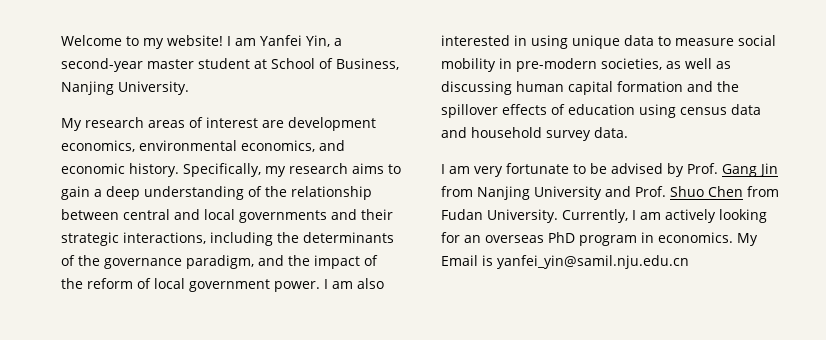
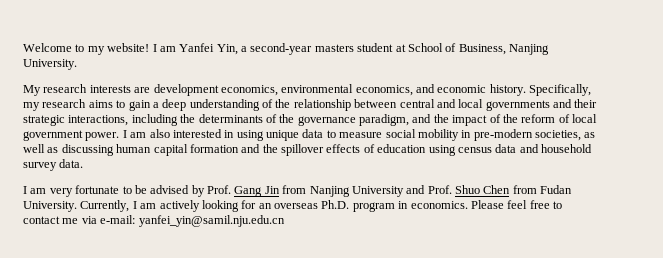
[147,59,194,69] master -> [314,44,354,52] masters
[148,117,258,128] areas of interest -> [89,85,131,93] interests
[548,232,575,243] PhD -> [321,200,350,209] Ph.D.
[737,233,758,246] [441,255,493,266] My Email is -> [470,200,562,209] [23,215,136,224] Please feel free to contact me via e-mail:

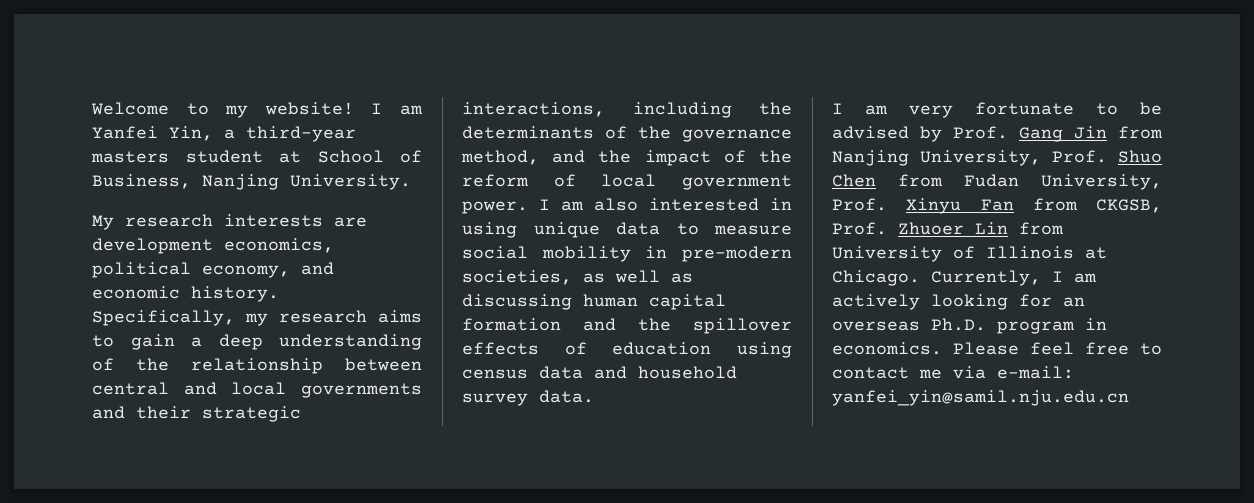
[250,43,313,55] second-year -> [246,126,356,142] third-year
[281,84,413,96] environmental economics, -> [92,262,290,278] political economy,
[359,114,409,126] paradigm, -> [461,150,539,165] method,
[351,185,426,197] University and -> [920,150,1041,166] University,
[23,201,77,212] University. -> [1041,174,1162,190] [832,198,1162,214] [832,222,1064,235] [832,246,1107,262] [832,270,920,286] University, Prof. Xinyu Fan from CKGSB, Prof. Zhuoer Lin from University of Illinois at Chicago.

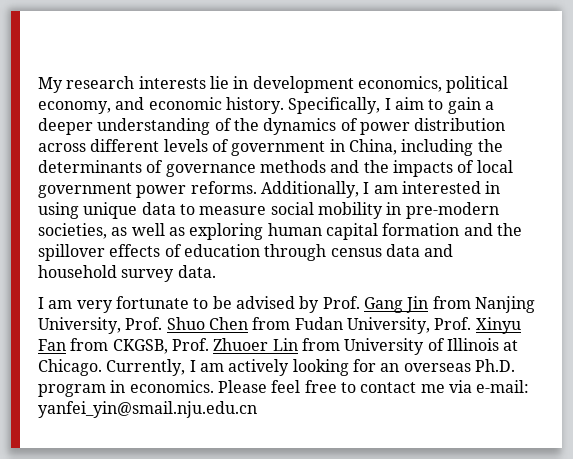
[91,102,423,118] [92,126,356,142] [91,150,422,163] [92,174,411,190] Welcome to my website! I am Yanfei Yin, a third-year masters student at School of Business, Nanjing University. // -> (38, 85) none
[334,217,367,227] are -> [209,76,249,89] lie in
[245,310,422,326] my research aims -> [384,97,424,110] I aim
[218,334,263,350] deep -> [38,118,93,135] deeper
[191,358,422,374] [92,382,422,398] [92,406,301,422] [462,102,792,118] [462,126,792,142] [461,150,792,166] [462,174,792,190] [462,198,638,214] relationship between central and local governments and their strategic interactions, including the determinants of the governance method, and the impact of the reform of local government power. I am also -> [263,118,506,135] [38,139,503,156] [38,160,513,177] [38,181,398,198] dynamics of power distribution across different levels of government in China, including the determinants of governance methods and the impacts of local government power reforms. Additionally, I am
[462,294,572,310] discussing -> [189,223,264,240] exploring
[737,342,792,358] using -> [264,244,327,261] through
[832,390,1129,406] yanfei_yin@samil.nju.edu.cn -> [38,401,257,418] yanfei_yin@smail.nju.edu.cn

